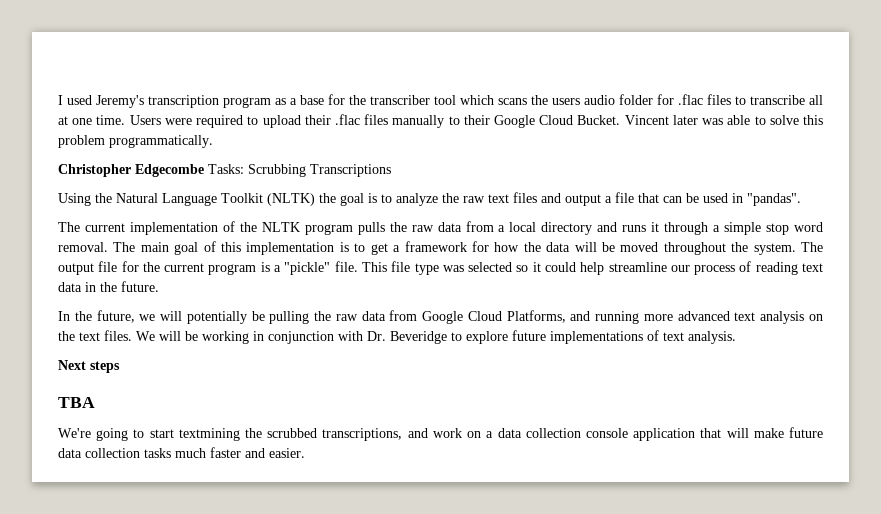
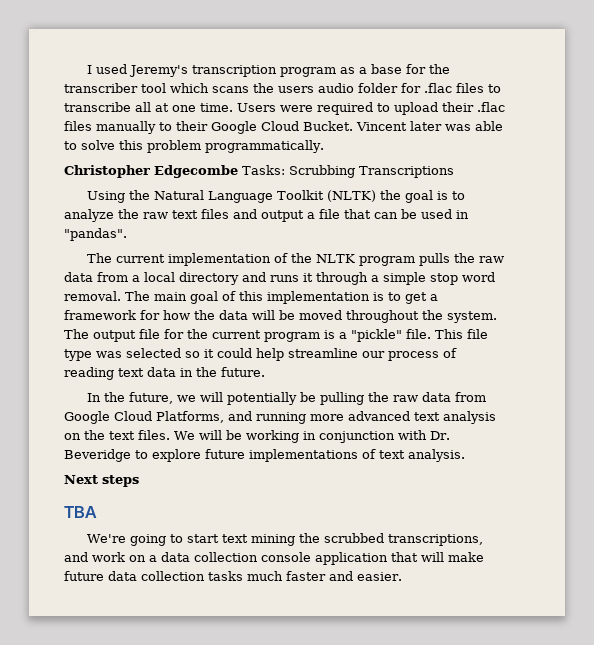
[178,428,240,441] textmining -> [221,534,295,546] text mining

